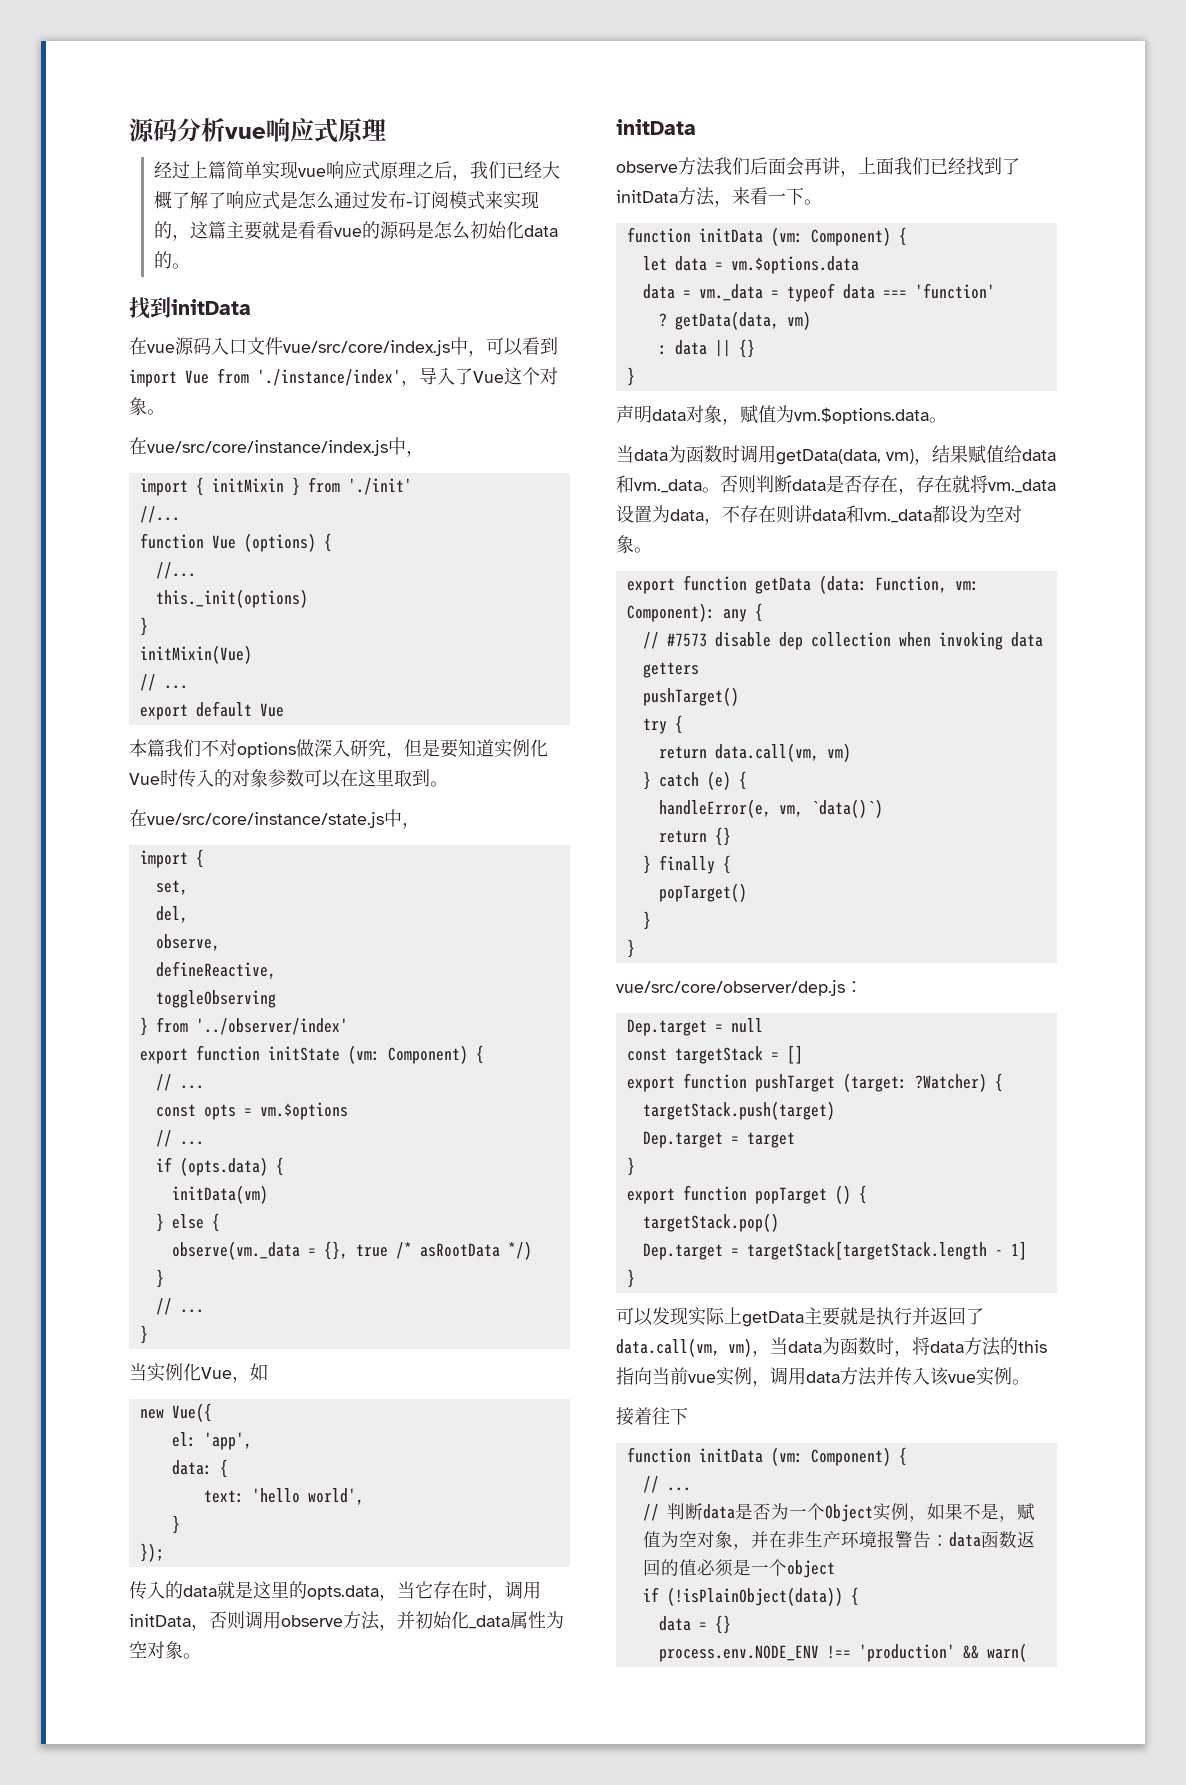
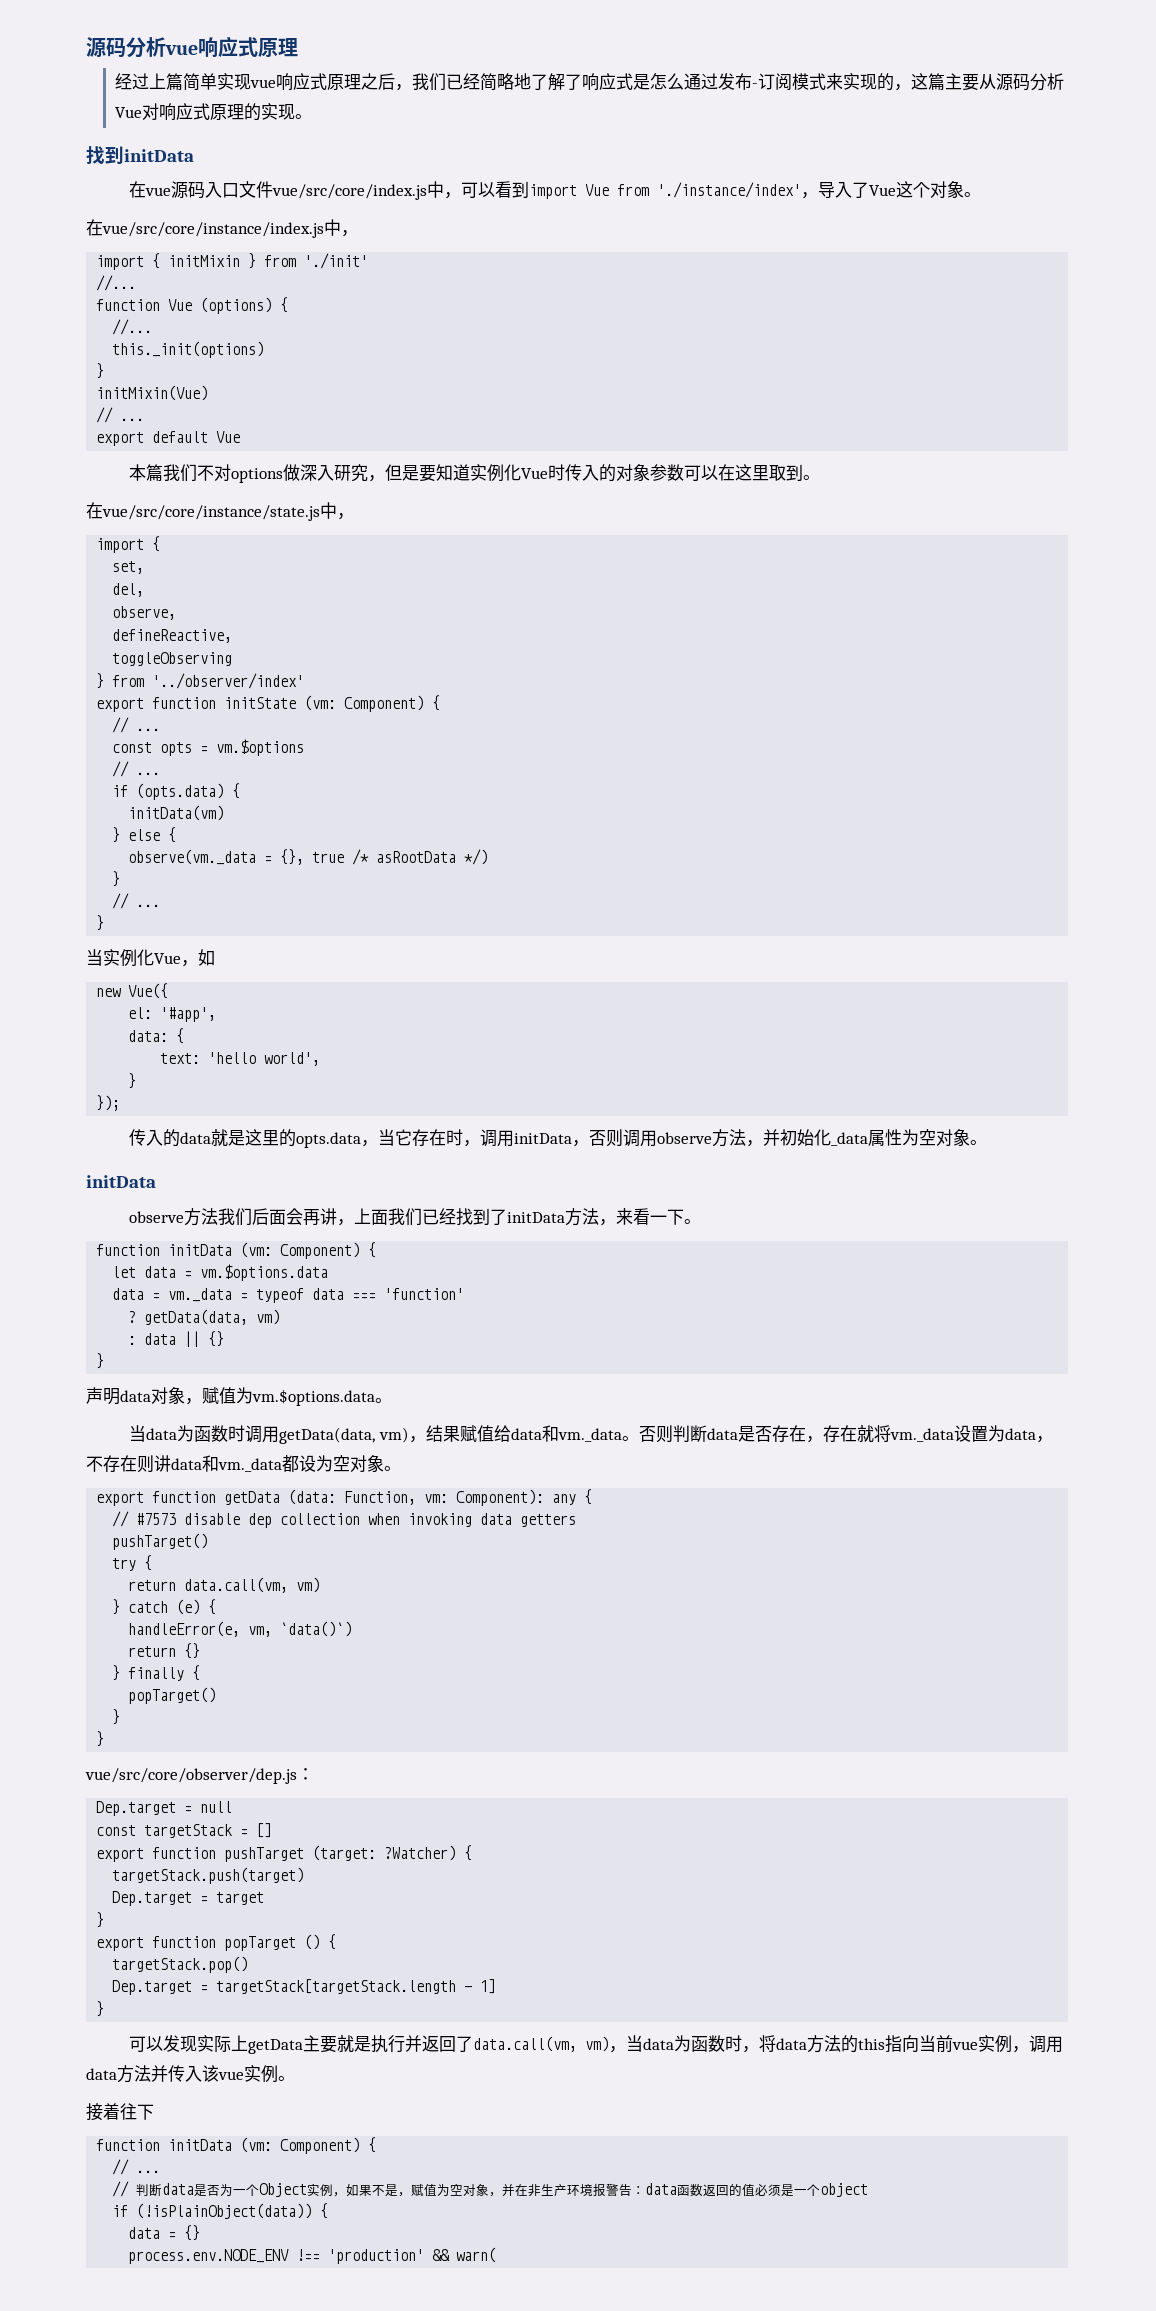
[541,161,560,179] [153,191,172,209] 大概 -> [480,73,532,91] 简略地
[261,221,558,240] [153,251,172,269] 就是看看vue的源码是怎么初始化data的 -> [979,73,1065,91] [115,103,296,121] 从源码分析Vue对响应式原理的实现
[203,1432,252,1450] 'app', -> [160,1007,217,1022] '#app',

